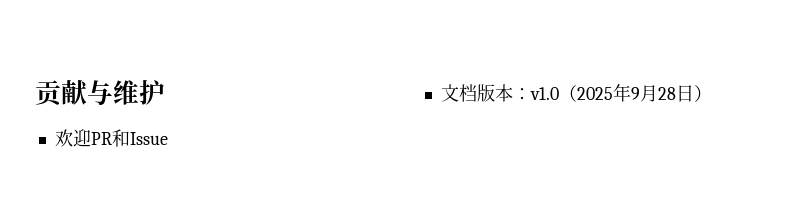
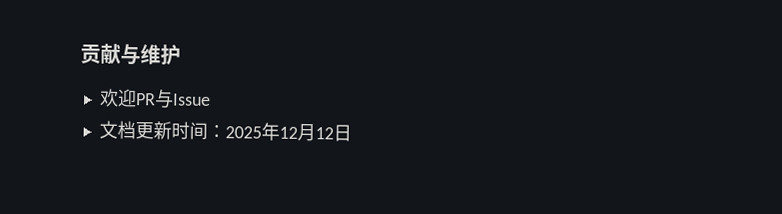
[111,129,130,147] 和 -> [153,89,174,109] 与
[476,83,712,102] 版本：v1.0（2025年9月28日） -> [134,121,352,142] 更新时间：2025年12月12日

